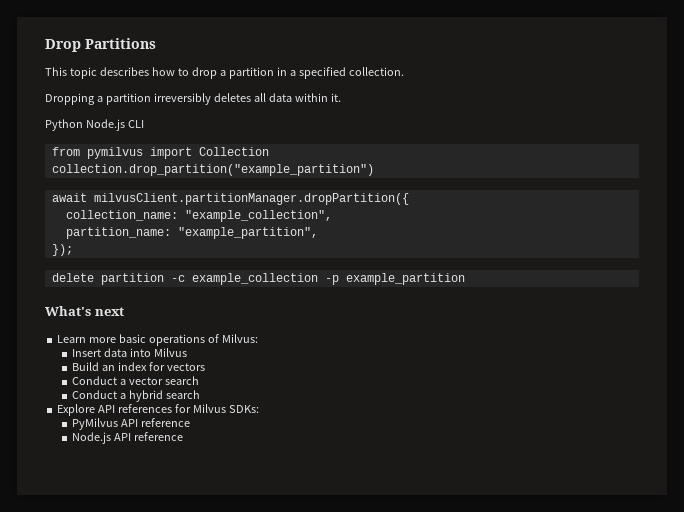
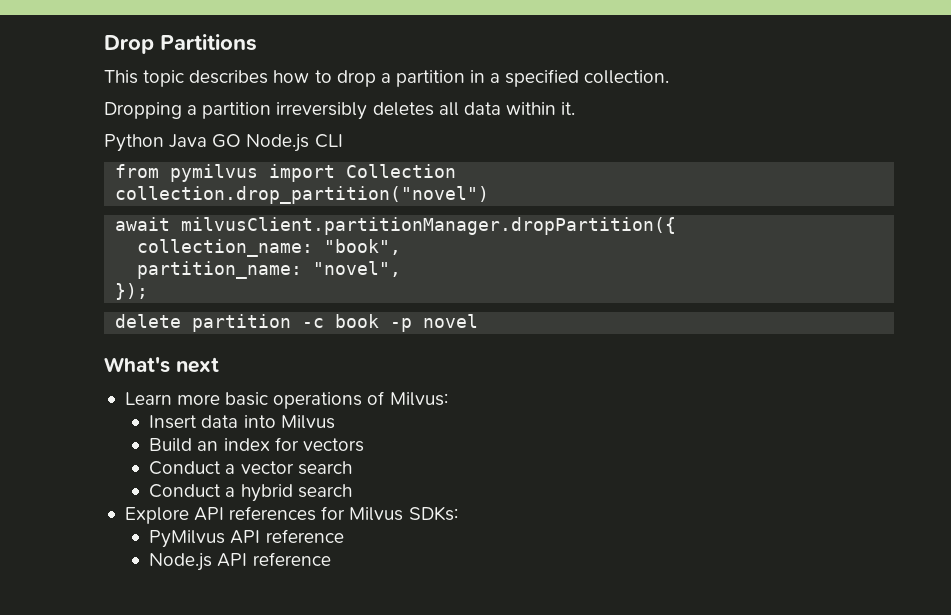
(83, 125) none -> [169,134,242,148] Java GO
[51,164,374,176] collection.drop_partition("example_partition") -> [115,186,490,204] collection.drop_partition("novel")
[184,210,332,222] "example_collection", -> [324,239,402,255] "book",
[177,227,318,239] "example_partition", -> [313,261,402,277] "novel",
[191,273,465,285] example_collection -p example_partition -> [335,314,479,332] book -p novel

